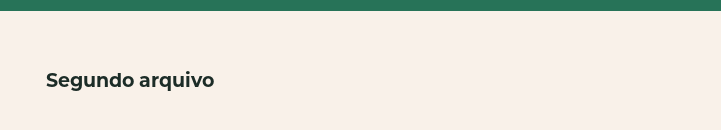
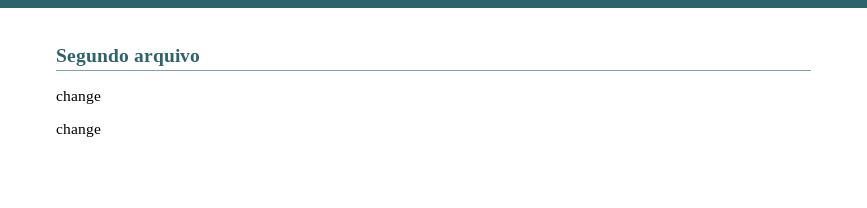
(215, 81) none -> [56,91,101,104] [56,124,101,137] // change // change

